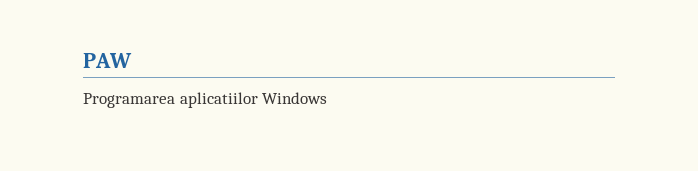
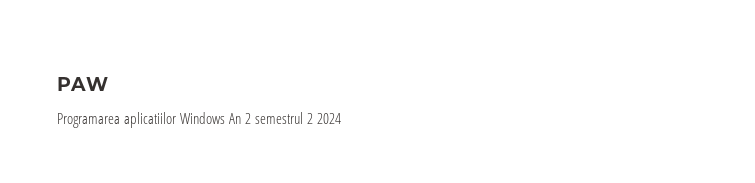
(328, 98) none -> [229,112,342,124] An 2 semestrul 2 2024

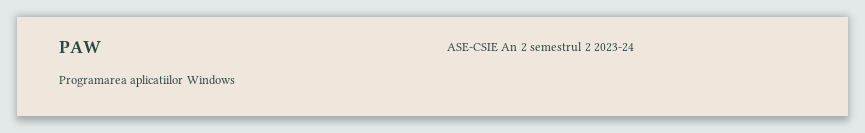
(226, 118) none -> [447,42,498,52] // ASE-CSIE
[317,113,342,124] 2024 -> [593,43,634,52] 2023-24

